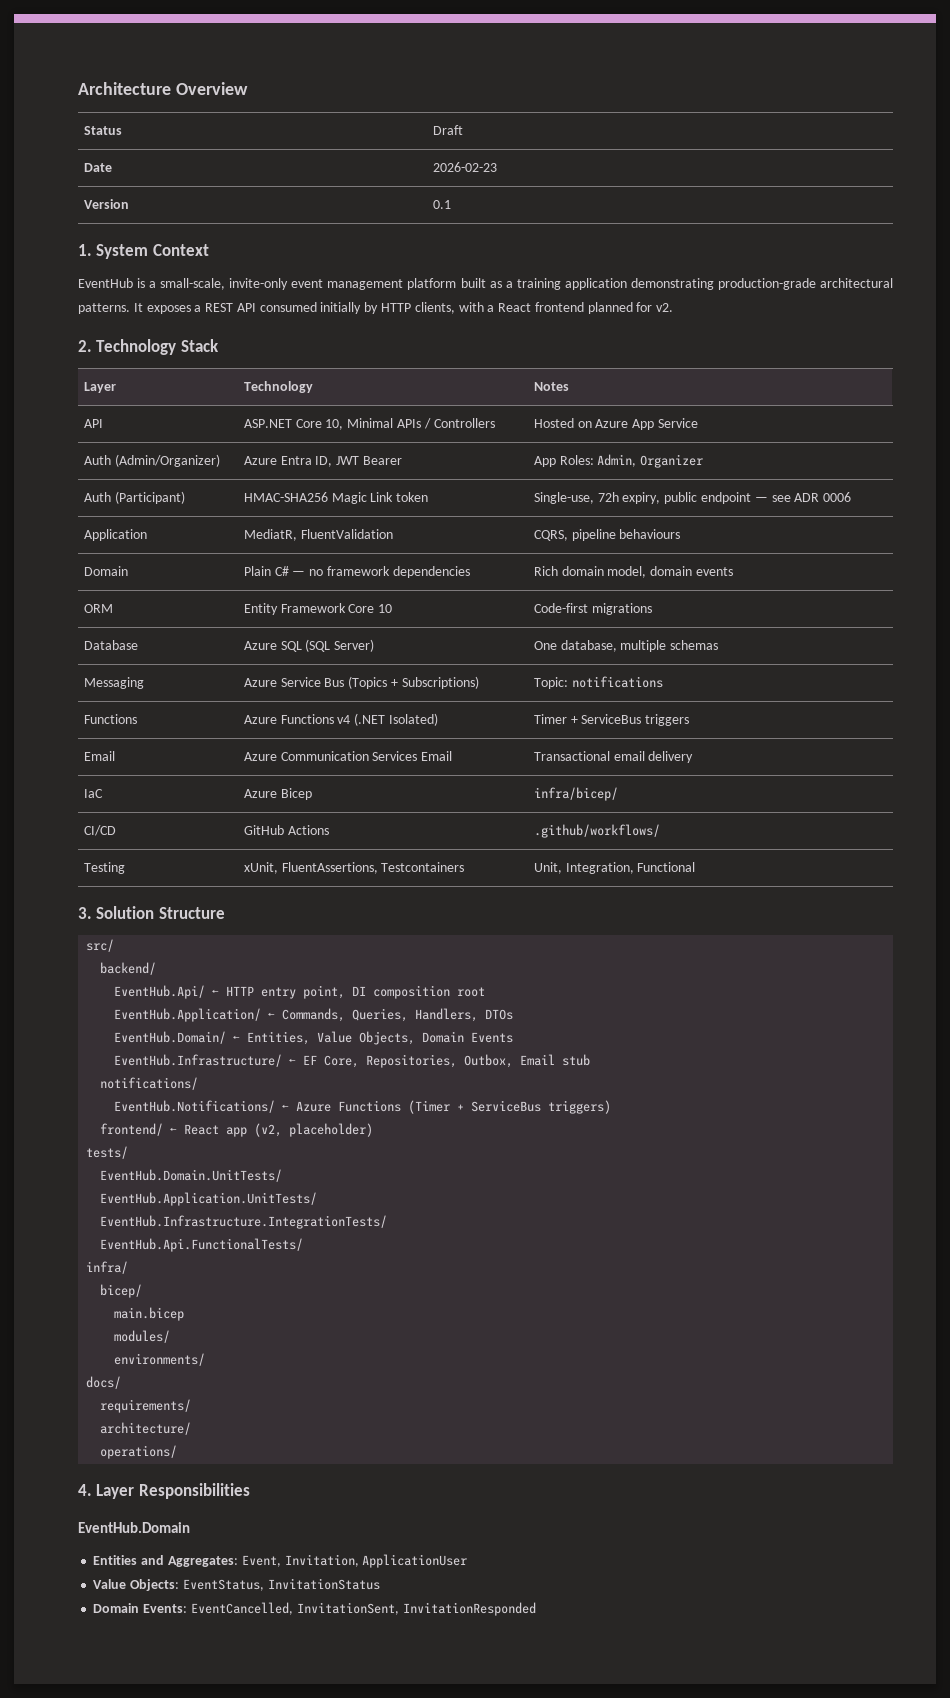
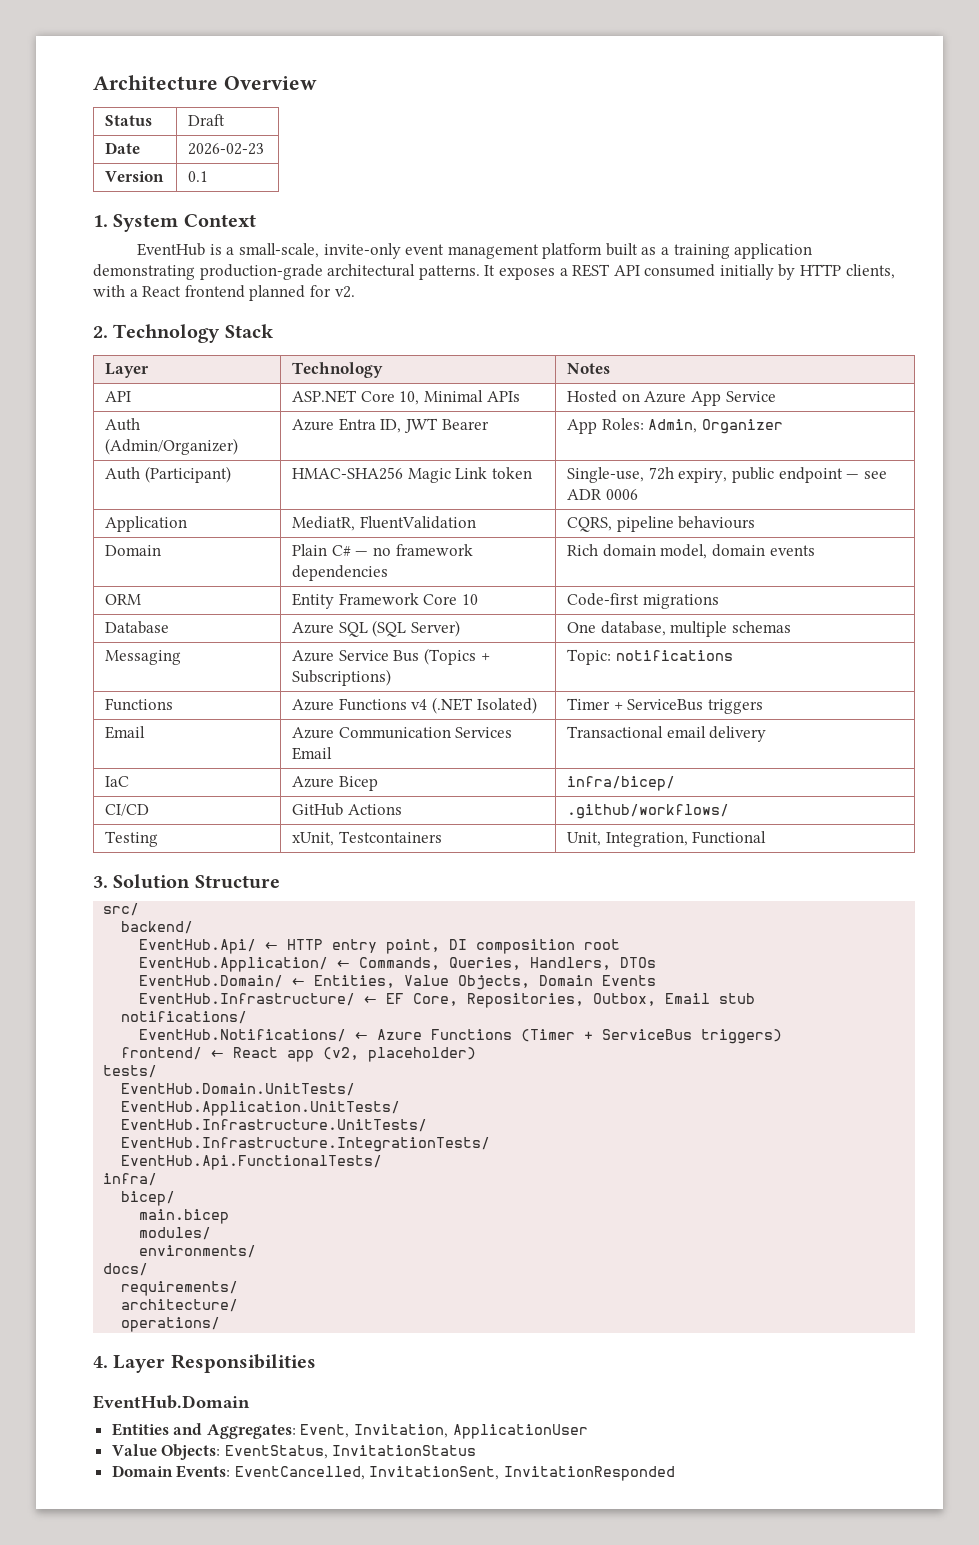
[423,418,495,429] / Controllers -> (520, 396) none
[281,862,378,874] FluentAssertions, -> (335, 839) none
(318, 1199) none -> [121,1119,428,1132] // EventHub.Infrastructure.UnitTests/

